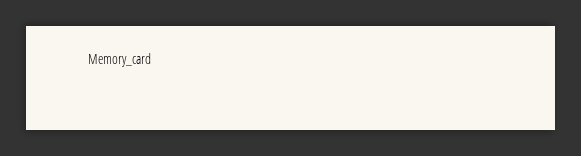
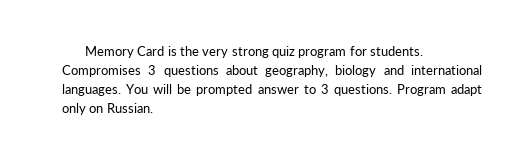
[88,53,151,67] Memory_card -> [84,46,424,58] [62,65,482,77] [62,84,483,96] [62,103,153,115] Memory Card is the very strong quiz program for students. Compromises 3 questions about geography, biology and international languages. You will be prompted answer to 3 questions. Program adapt only on Russian.

